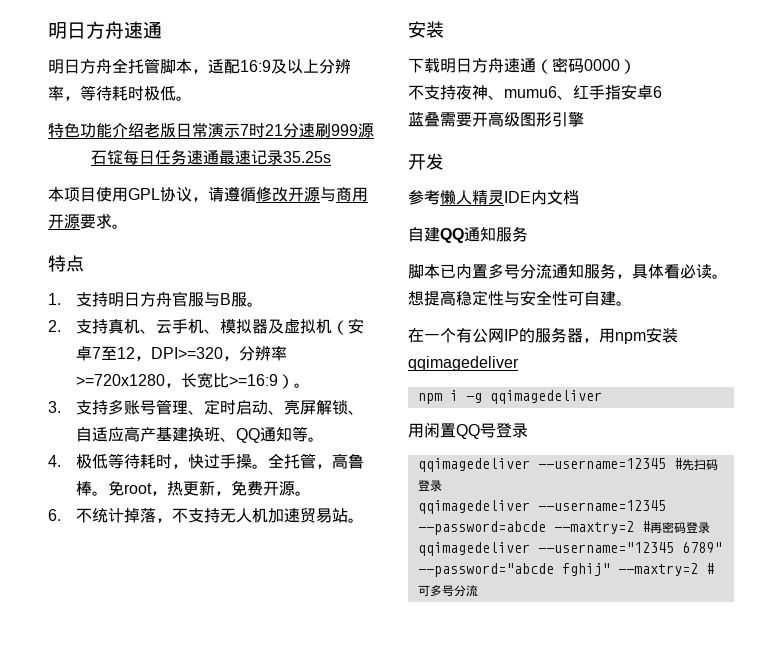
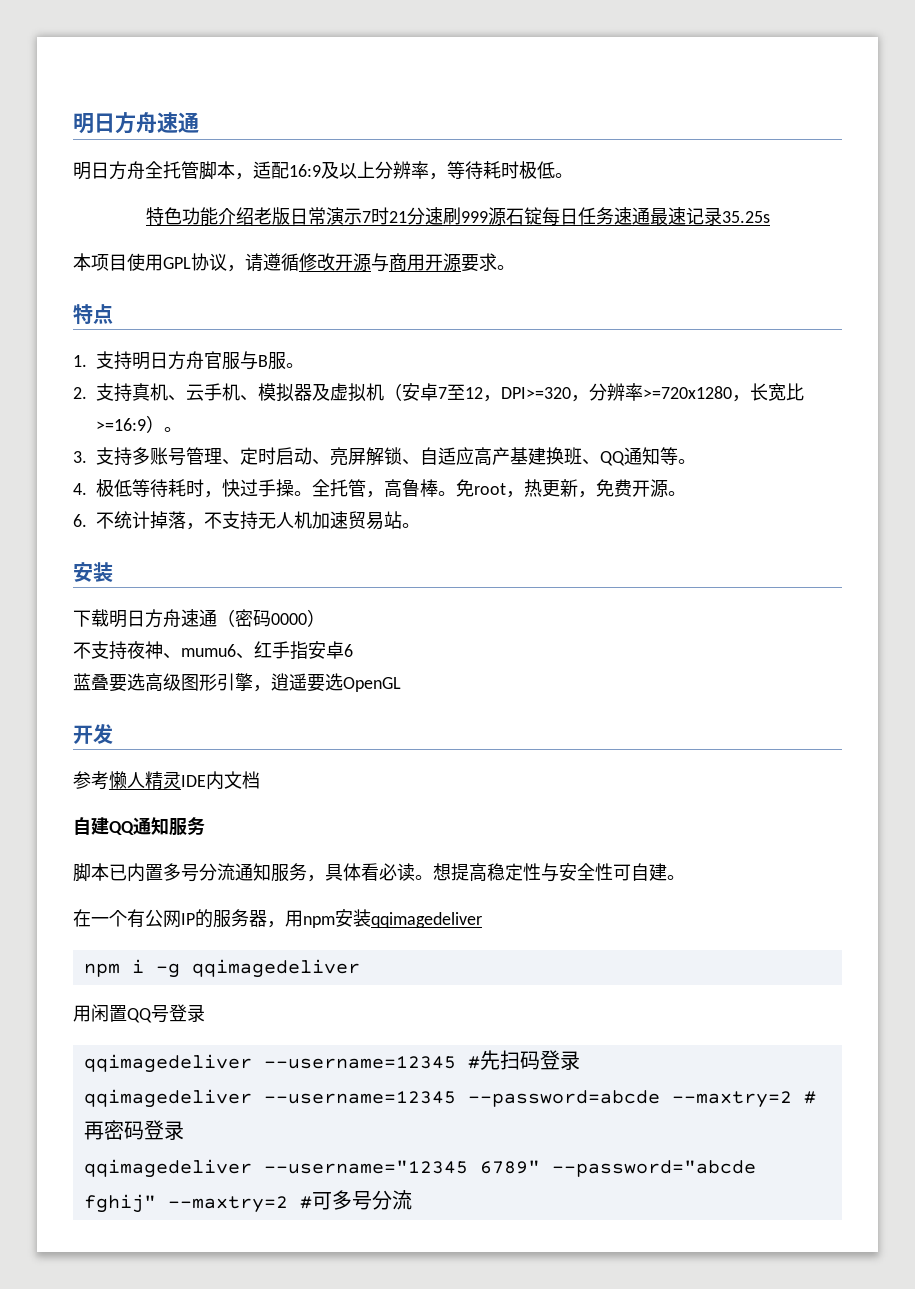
[440,112,488,127] 需要开 -> [109,673,145,692] 要选
(584, 119) none -> [253,673,401,692] ，逍遥要选OpenGL

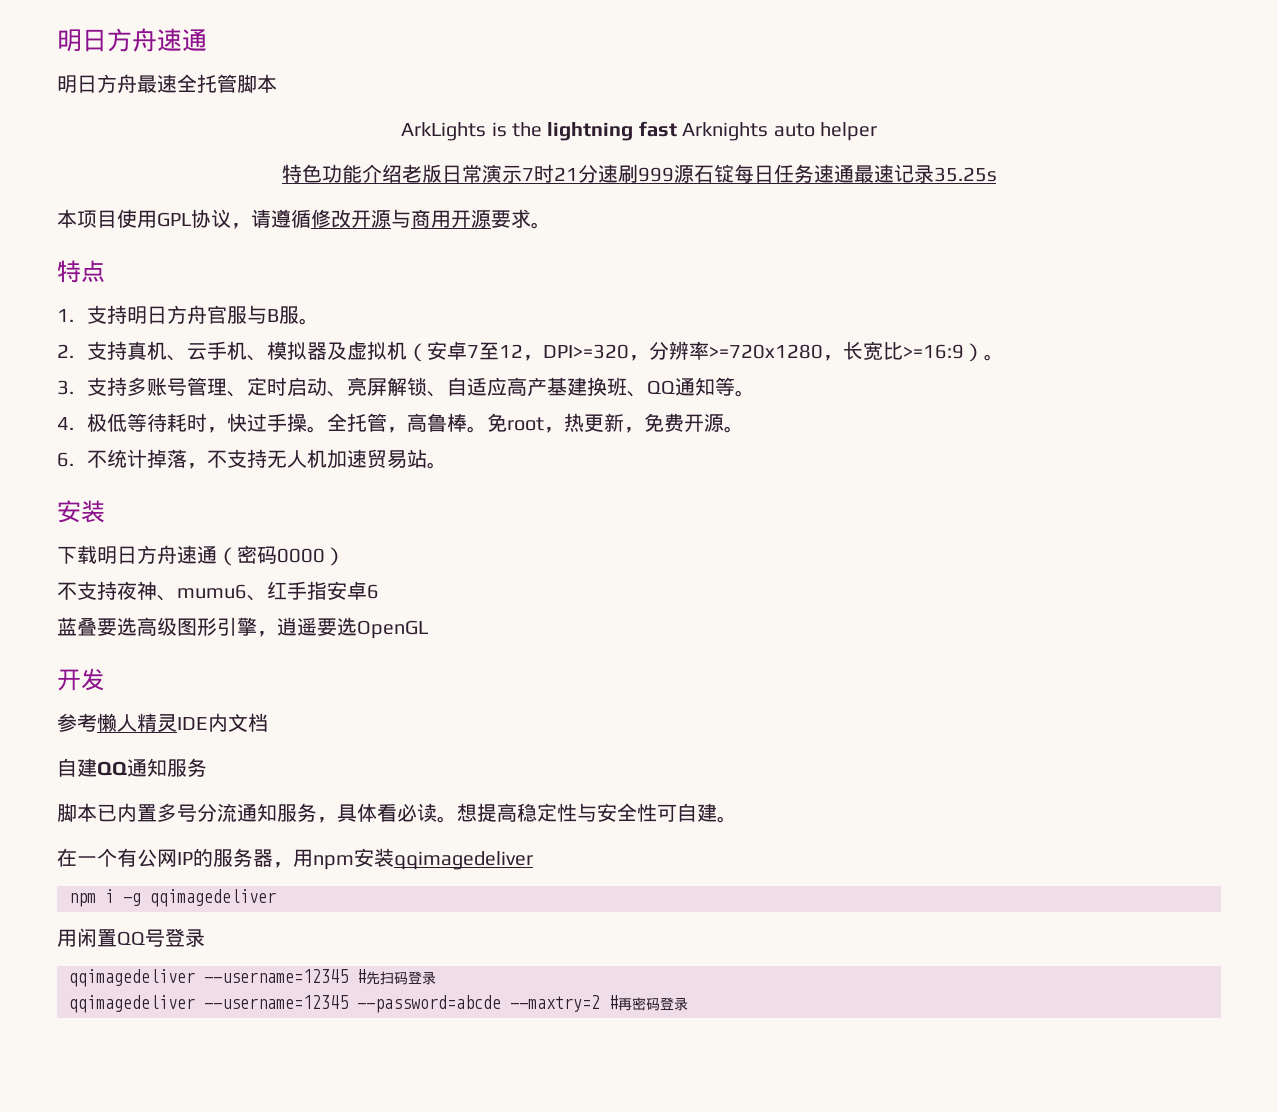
(145, 170) none -> [137,74,177,93] 最速
[235,161,573,180] ，适配16:9及以上分辨率，等待耗时极低。 -> [401,121,877,141] // ArkLights is the lightning fast Arknights auto helper
[83,1159,756,1178] [83,1190,412,1213] // qqimagedeliver --username="12345 6789" --password="abcde fghij" --maxtry=2 #可多号分流 -> (688, 1004) none

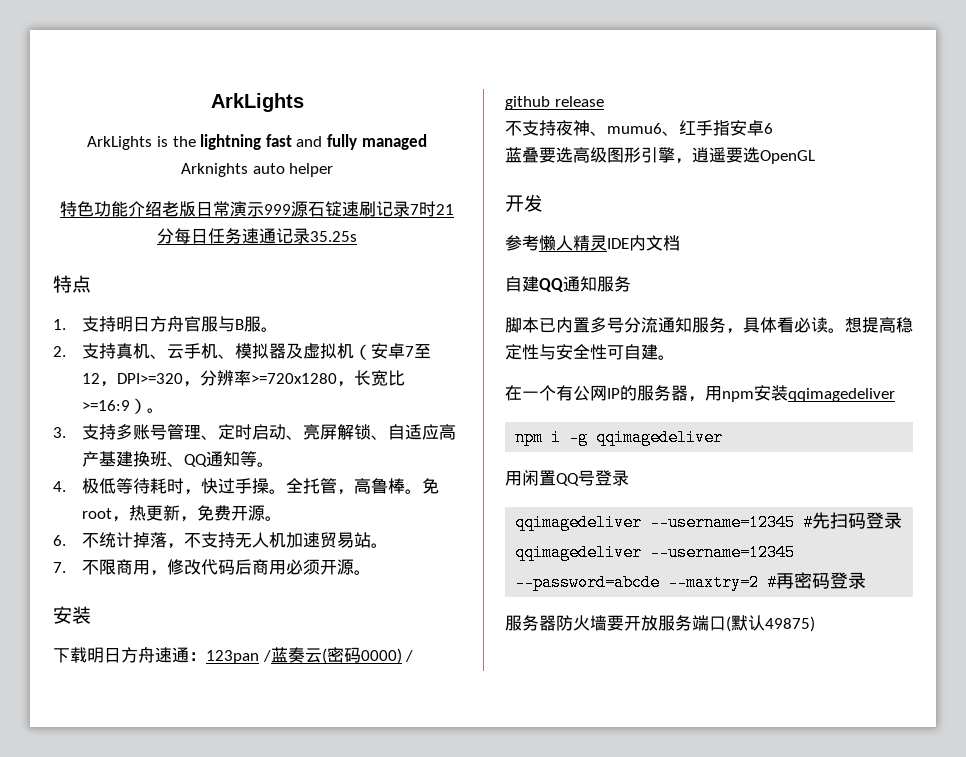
[57,28,207,52] [57,74,277,94] 明日方舟速通 // 明日方舟最速全托管脚本 -> [210,93,304,112] ArkLights
(677, 129) none -> [296,134,427,150] and fully managed
[521,164,734,183] 7时21分速刷999源石锭 -> [264,201,454,217] [157,228,174,244] 999源石锭速刷记录7时21分
[853,164,894,183] 最速 -> (276, 236) none
[57,209,551,229] // 本项目使用GPL协议，请遵循修改开源与商用开源要求。 -> (357, 236) none
(448, 465) none -> [53,559,372,576] // 7.不限商用，修改代码后商用必须开源。
[217,545,345,566] （密码0000） -> [189,647,414,664] [505,96,604,110] ：123pan /蓝奏云(密码0000) / github release
(688, 1004) none -> [505,615,815,632] // 服务器防火墙要开放服务端口(默认49875)

